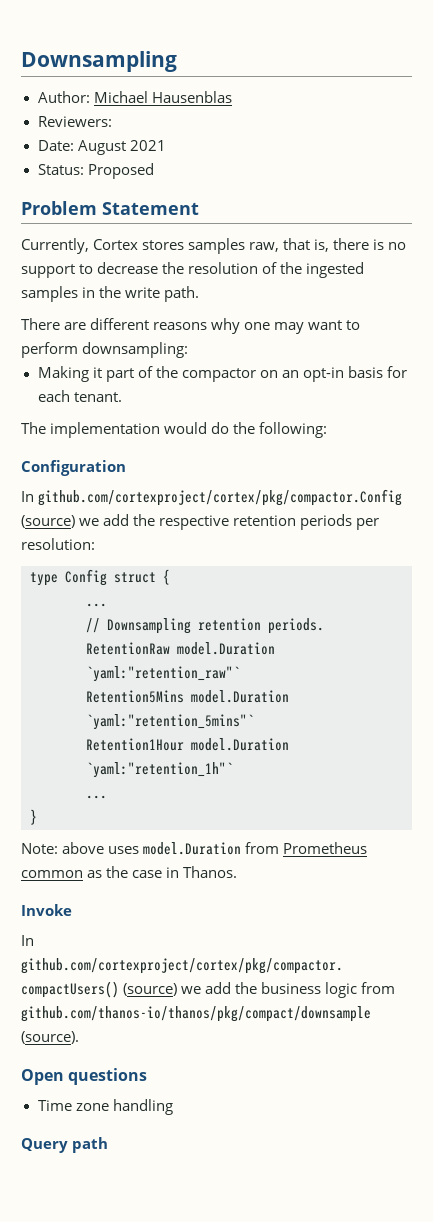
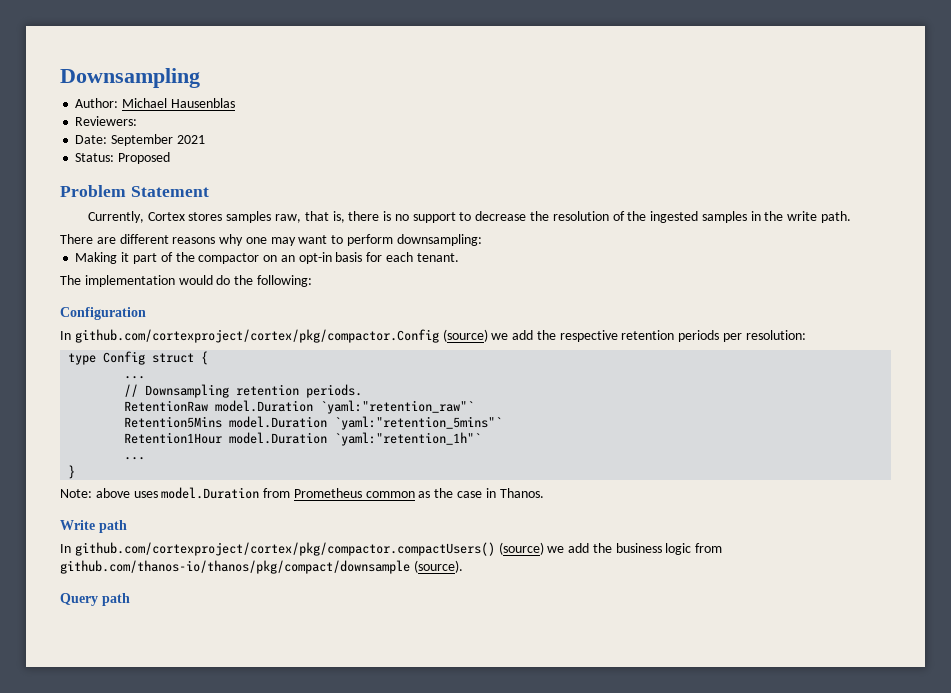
[77,140,126,155] August -> [111,134,174,146] September
[21,904,72,916] Invoke -> [60,520,127,533] Write path
[21,1068,148,1085] [37,1099,173,1115] // Open questions // Time zone handling -> (463, 566) none

